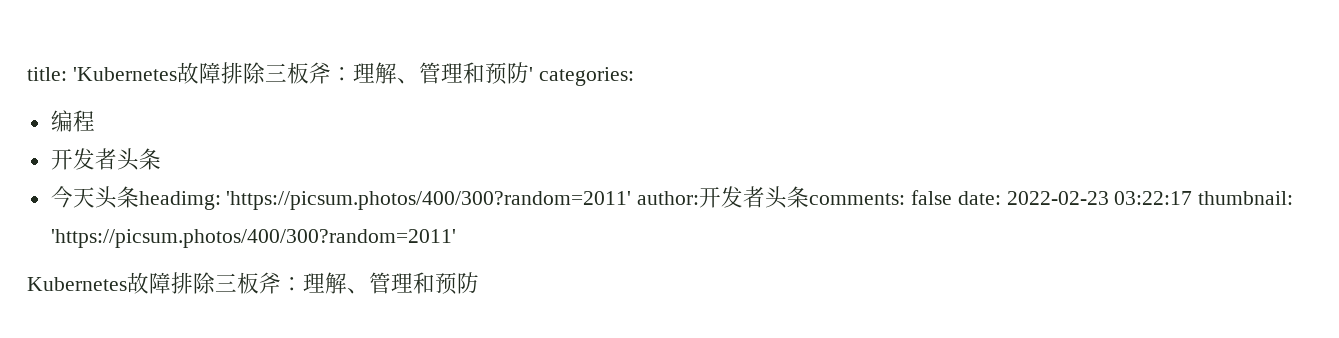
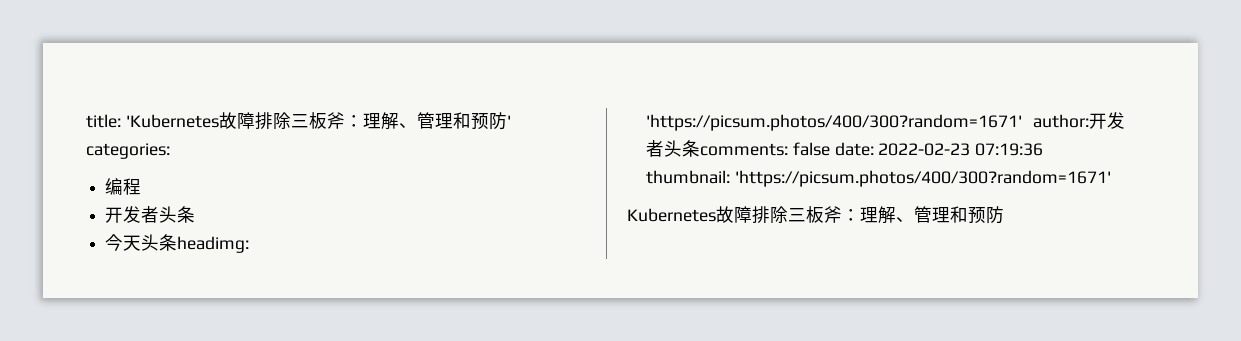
[226,191,632,210] 'https://picsum.photos/400/300?random=2011' -> [646,114,1023,131] 'https://picsum.photos/400/300?random=1671'
[1114,191,1294,205] [50,229,456,248] 03:22:17 thumbnail: 'https://picsum.photos/400/300?random=2011' -> [975,143,1044,156] [646,170,1111,187] 07:19:36 thumbnail: 'https://picsum.photos/400/300?random=1671'

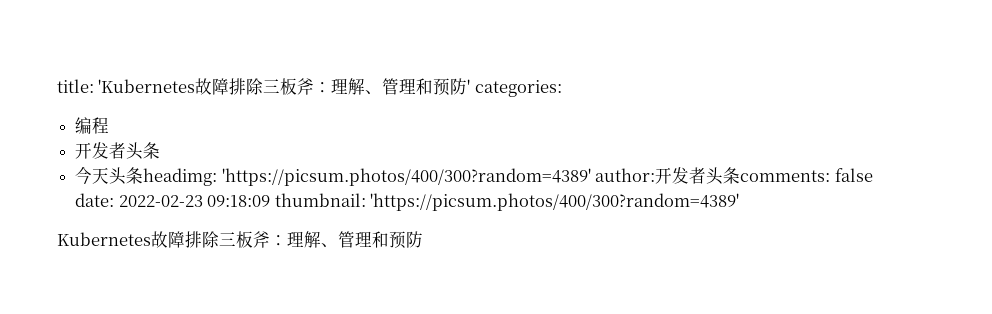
[646,114,1023,131] 'https://picsum.photos/400/300?random=1671' -> [221,168,591,186] 'https://picsum.photos/400/300?random=4389'
[975,143,1044,156] [646,170,1111,187] 07:19:36 thumbnail: 'https://picsum.photos/400/300?random=1671' -> [207,193,739,211] 09:18:09 thumbnail: 'https://picsum.photos/400/300?random=4389'

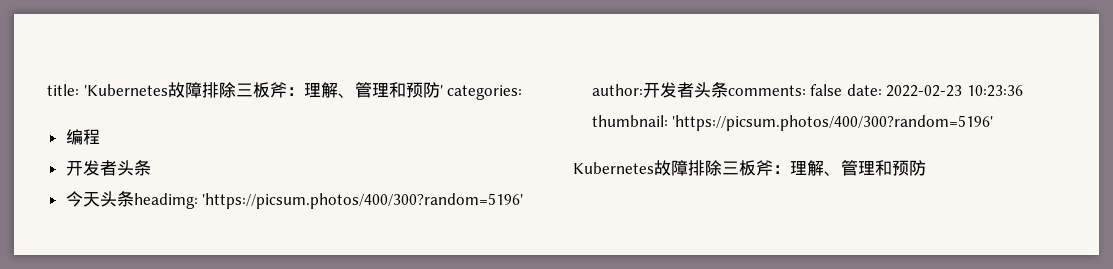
[221,168,591,186] 'https://picsum.photos/400/300?random=4389' -> [202,193,524,209] 'https://picsum.photos/400/300?random=5196'
[207,193,739,211] 09:18:09 thumbnail: 'https://picsum.photos/400/300?random=4389' -> [967,85,1024,97] [591,115,994,131] 10:23:36 thumbnail: 'https://picsum.photos/400/300?random=5196'

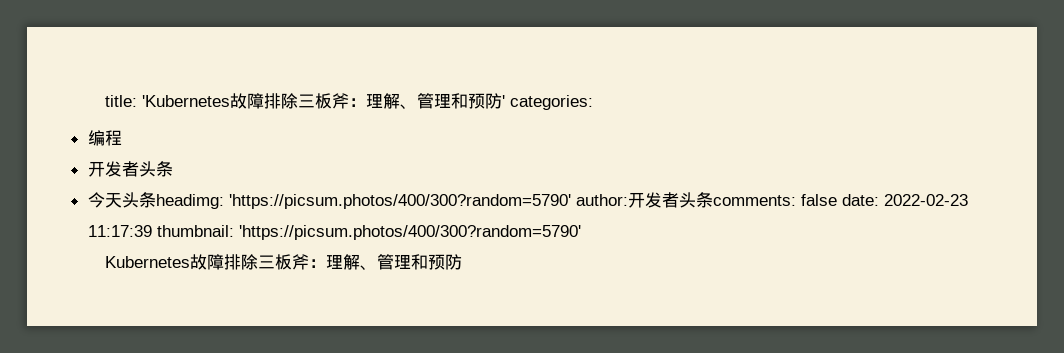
[202,193,524,209] 'https://picsum.photos/400/300?random=5196' -> [228,194,571,209] 'https://picsum.photos/400/300?random=5790'
[967,85,1024,97] [591,115,994,131] 10:23:36 thumbnail: 'https://picsum.photos/400/300?random=5196' -> [87,225,581,240] 11:17:39 thumbnail: 'https://picsum.photos/400/300?random=5790'

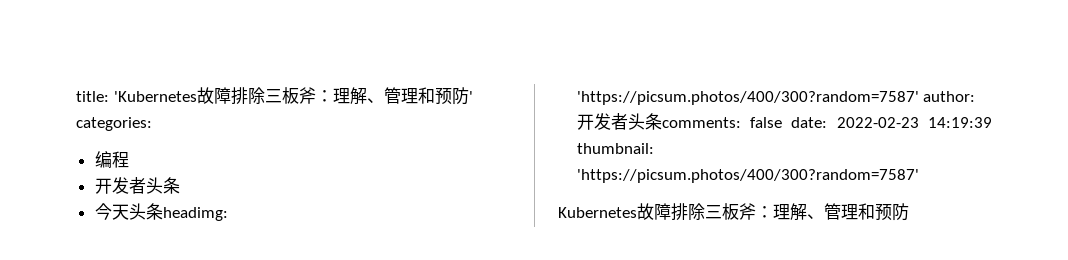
[228,194,571,209] 'https://picsum.photos/400/300?random=5790' -> [576,91,919,105] 'https://picsum.photos/400/300?random=7587'
[87,225,581,240] 11:17:39 thumbnail: 'https://picsum.photos/400/300?random=5790' -> [928,117,992,128] [576,143,654,154] [576,169,919,183] 14:19:39 thumbnail: 'https://picsum.photos/400/300?random=7587'

